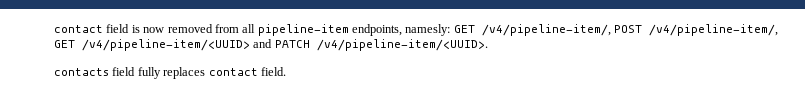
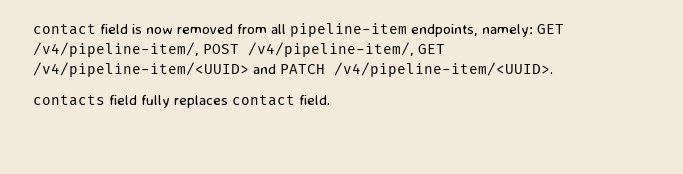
[405,24,451,36] namesly: -> [482,24,533,37] namely:

